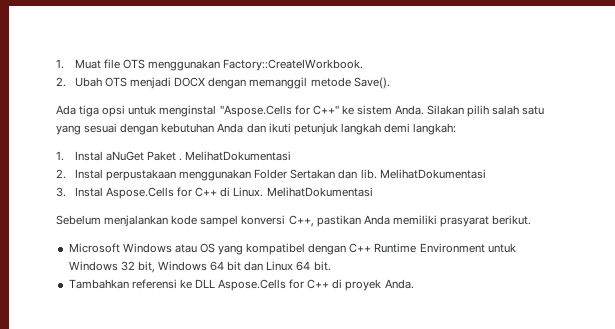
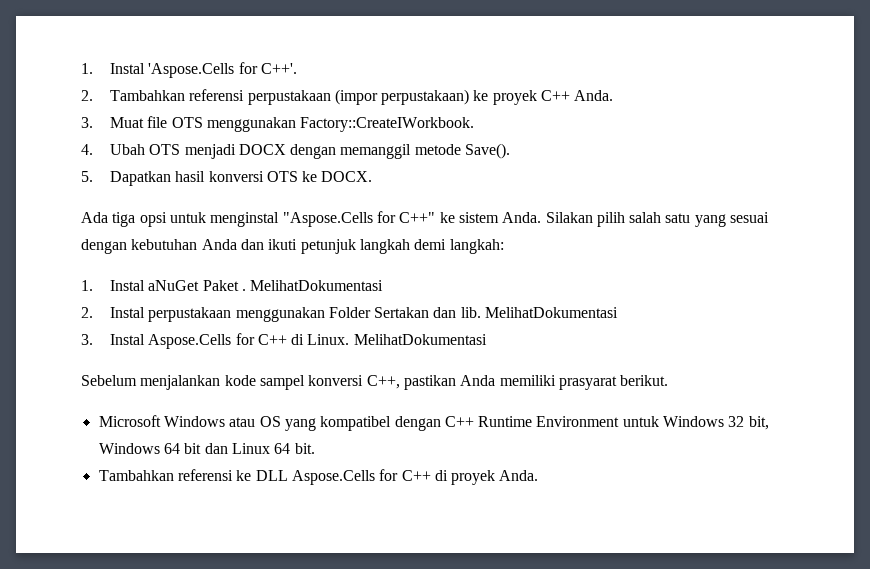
[56,59,64,69] 1. -> [81,62,297,78] [81,89,614,105] [81,117,93,128] 1. Instal 'Aspose.Cells for C++'. // 2. Tambahkan referensi perpustakaan (impor perpustakaan) ke proyek C++ Anda. // 3.
[56,77,66,87] 2. -> [81,144,93,155] 4.
(390, 83) none -> [81,171,373,186] // 5. Dapatkan hasil konversi OTS ke DOCX.

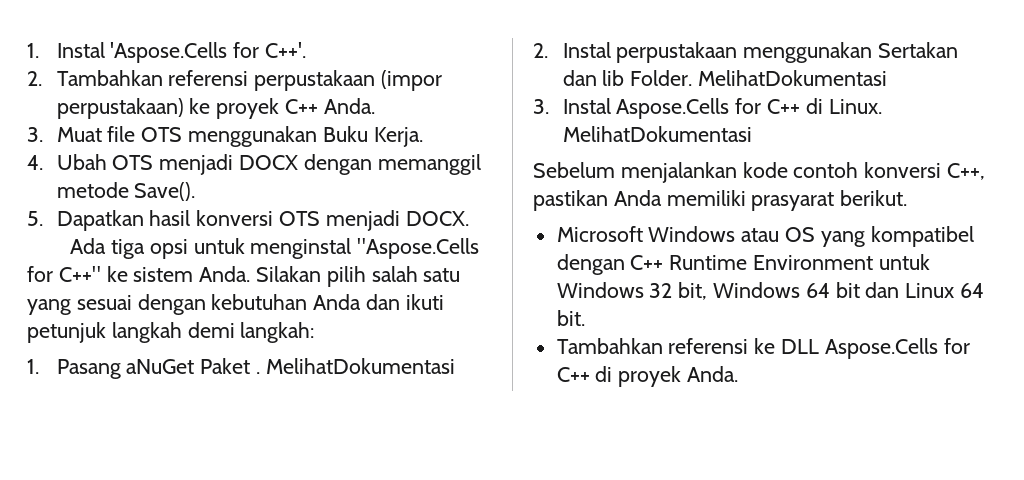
[300,117,475,132] Factory::CreateIWorkbook. -> [322,126,423,147] Buku Kerja.
[302,171,318,182] ke -> [325,210,400,231] menjadi
[109,280,145,291] Instal -> [56,359,121,379] Pasang
[328,307,371,318] Folder -> (873, 52) none
[460,307,481,318] lib. -> [602,70,693,86] lib Folder.
[259,375,305,390] sampel -> [793,162,859,178] contoh

